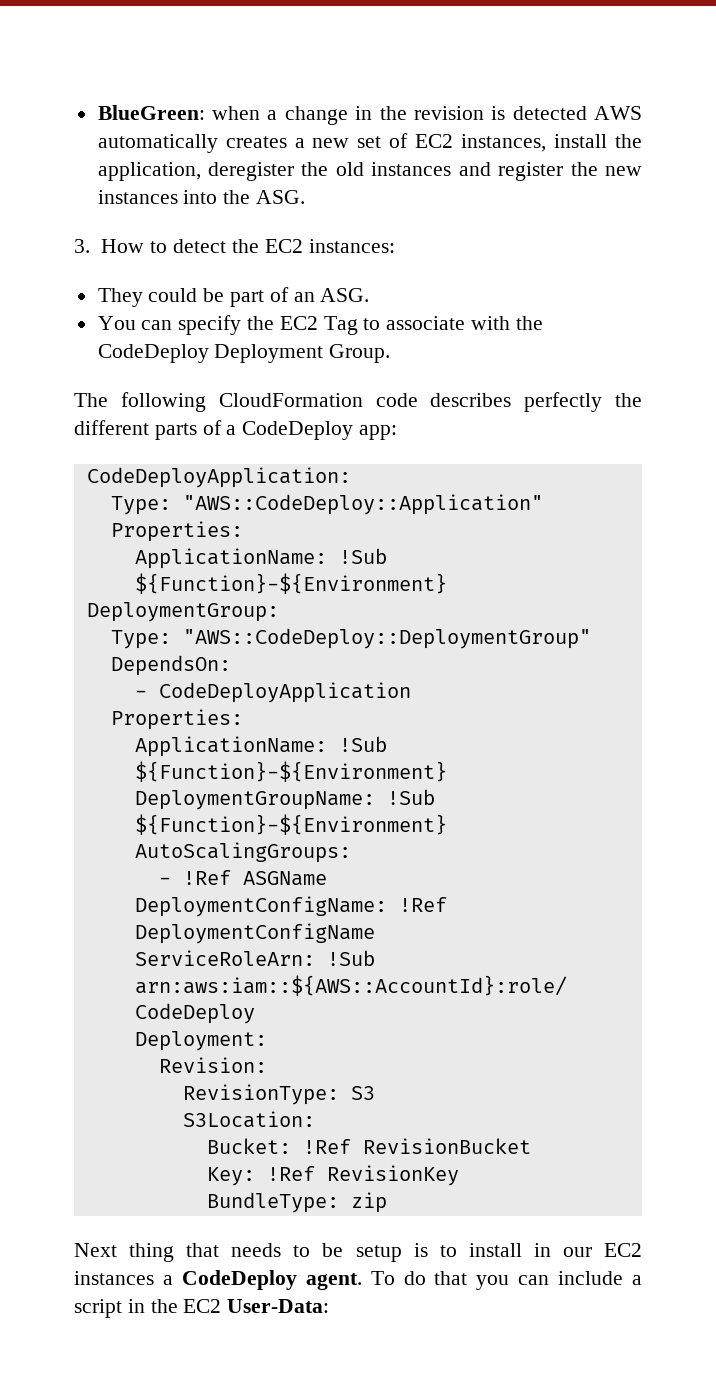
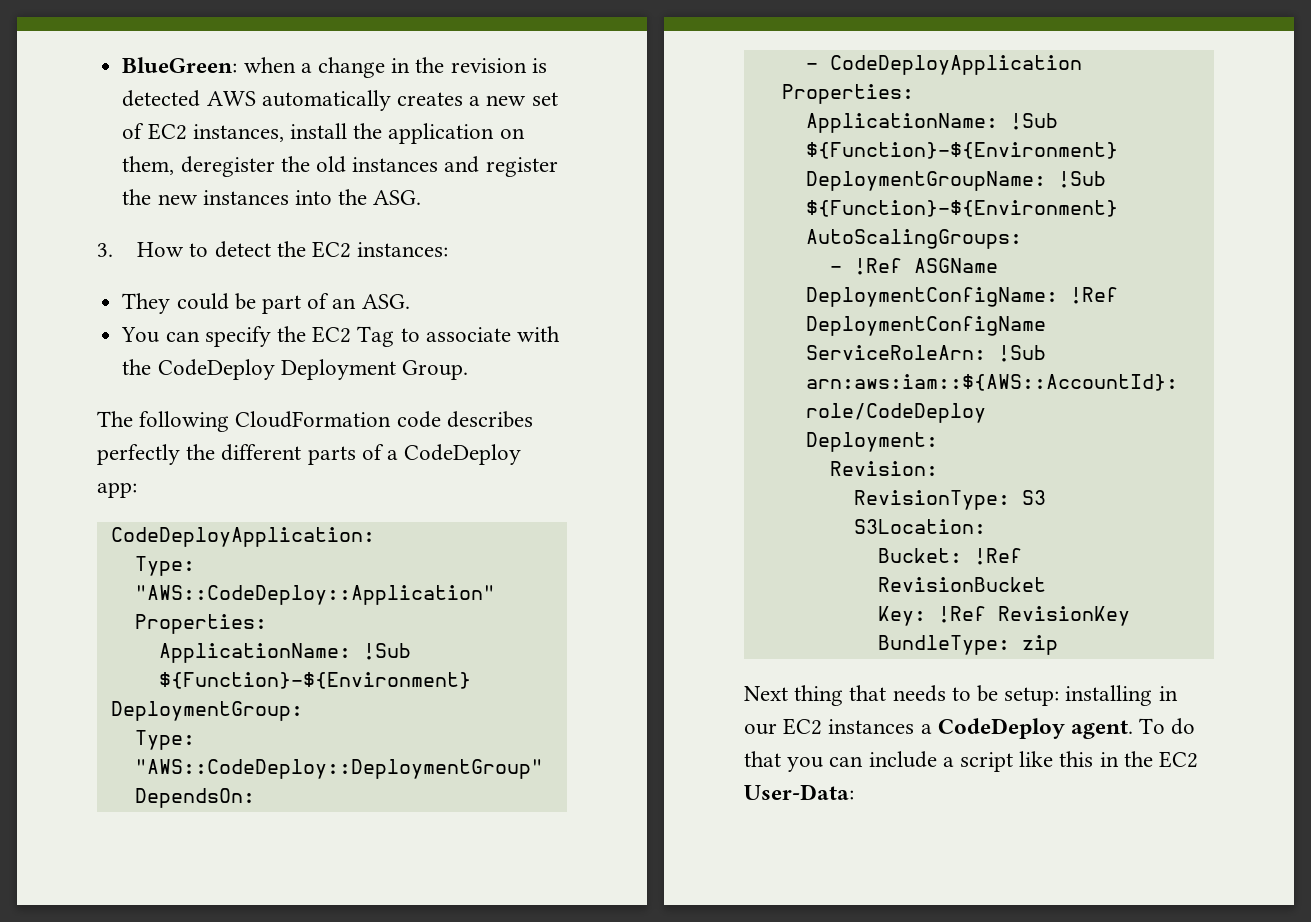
[97,162,201,181] application, -> [388,123,525,144] [122,156,175,175] application on them,
[355,1243,522,1262] setup is to install -> [1004,685,1153,706] setup: installing
(122, 1308) none -> [1019,751,1094,767] like this

